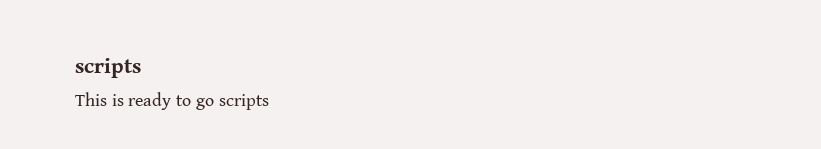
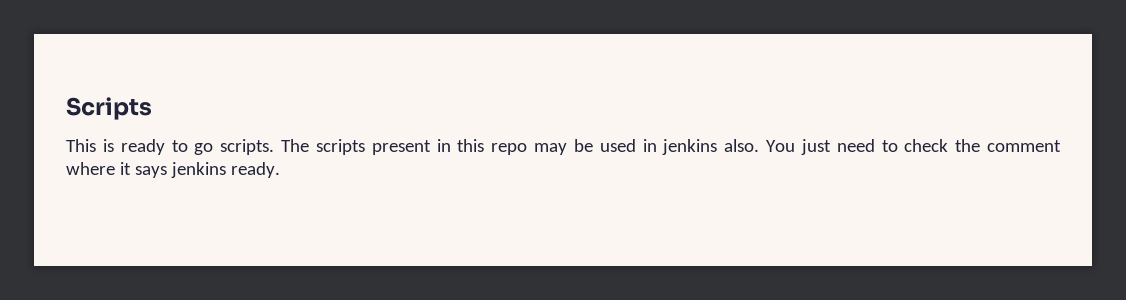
[75,58,141,78] scripts -> [66,97,152,120] Scripts
[218,94,269,110] scripts -> [220,139,1062,155] [66,162,280,178] scripts. The scripts present in this repo may be used in jenkins also. You just need to check the comment where it says jenkins ready.

